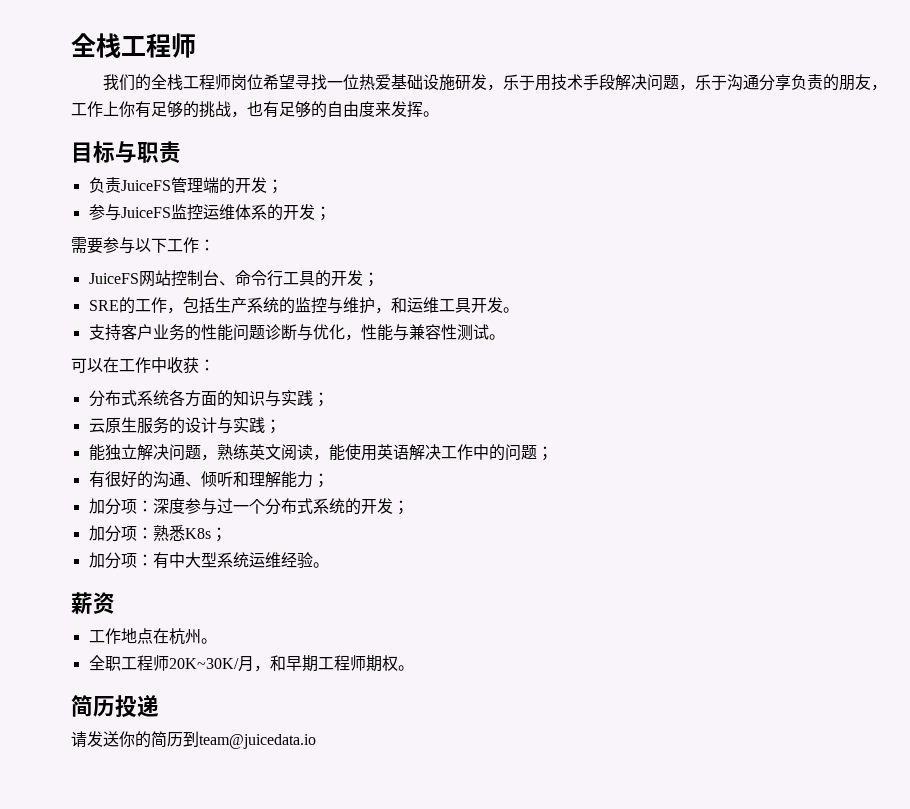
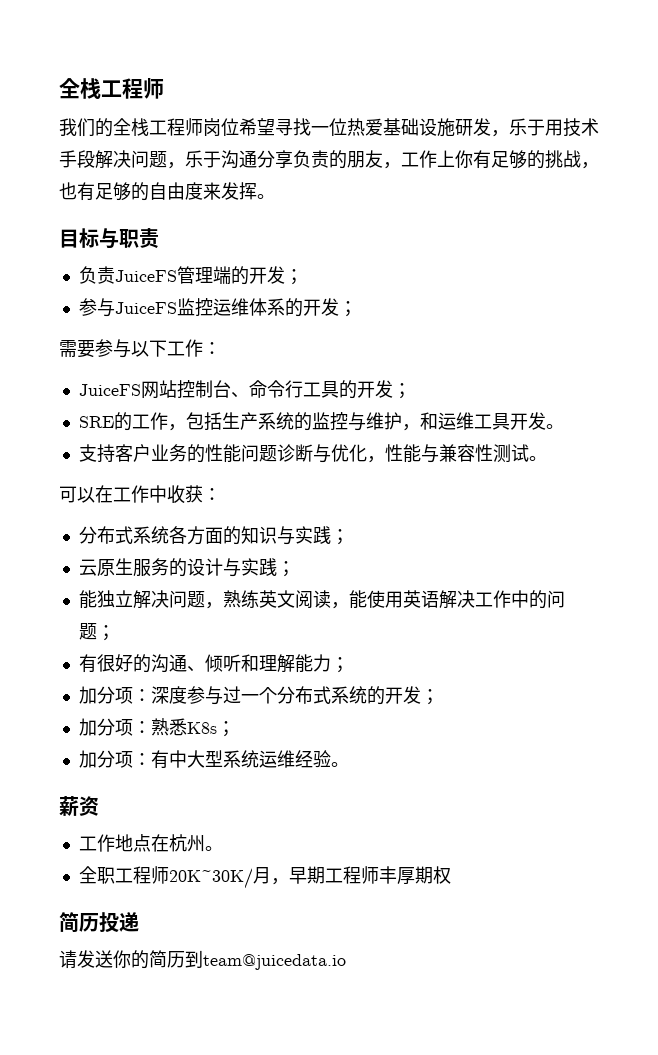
[269,655,286,671] 和 -> (289, 881) none
(366, 663) none -> [378,866,415,884] 丰厚
[397,665,414,671] 。 -> (451, 875) none

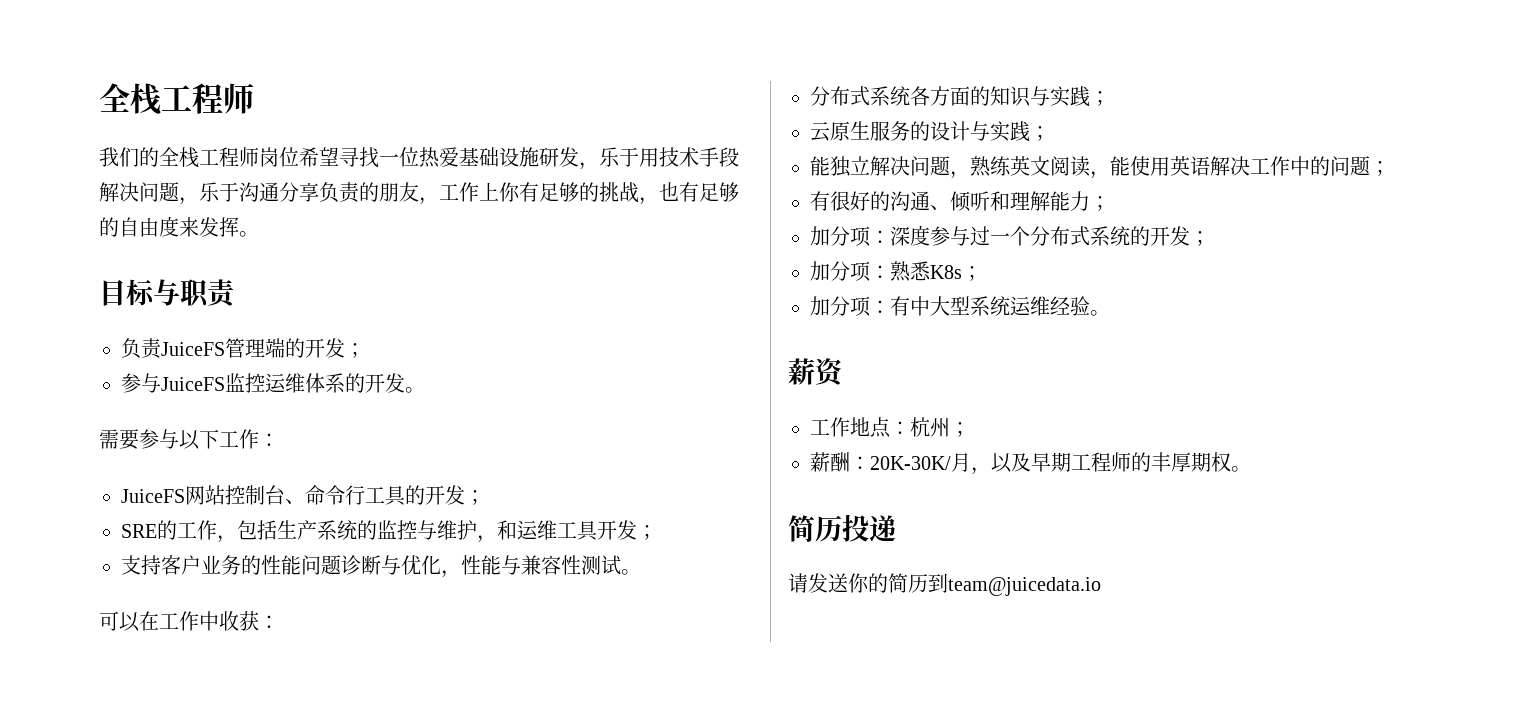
[338,301,357,317] ； -> [405,387,425,393] 。
[545,424,564,429] 。 -> [637,525,657,540] ；
[150,834,223,852] [78,866,289,889] 在杭州。 // 全职工程师20K~30K/月， -> [890,417,970,437] [810,452,1031,475] ：杭州； // 薪酬：20K-30K/月，以及
(379, 875) none -> [1131,452,1151,472] 的
(451, 875) none -> [1231,466,1251,472] 。

